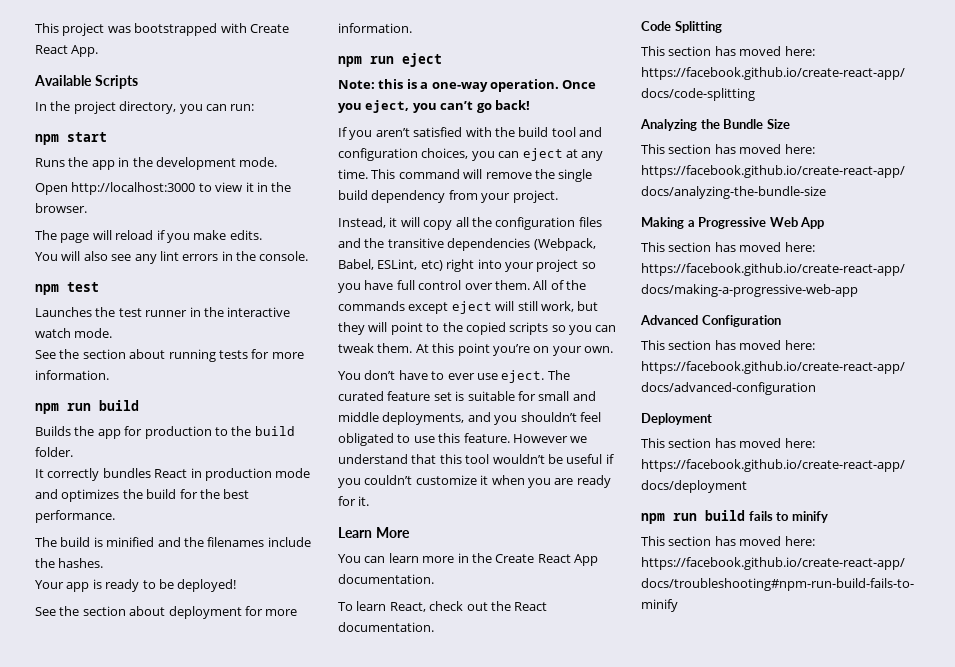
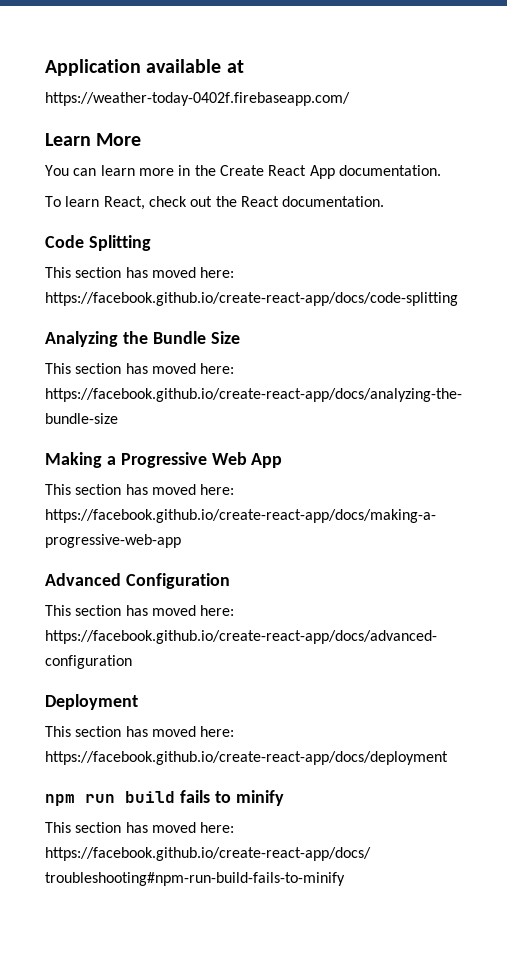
[35,23,289,36] [35,45,99,57] [34,75,138,89] [35,101,255,114] [35,132,107,145] [35,157,278,170] [35,182,292,195] [35,203,87,213] [35,230,262,243] [35,251,309,264] [35,282,99,295] [35,307,291,317] [35,328,113,338] [35,349,304,362] [35,370,109,380] [35,400,139,414] [35,426,295,439] [35,447,73,457] [35,468,311,481] [35,489,250,502] [35,510,115,523] [35,537,311,547] [35,558,104,568] [35,579,237,592] [35,606,298,619] [338,23,412,33] [338,53,442,67] [338,79,597,92] [338,100,530,113] [338,127,602,140] [338,148,604,161] [338,169,593,182] [338,190,558,203] [338,217,602,230] [338,238,596,251] [338,259,596,272] [338,280,586,293] [338,301,599,314] [338,322,617,335] [338,343,613,356] [338,370,570,383] [338,391,596,401] [338,412,601,425] [338,433,588,446] [338,454,614,464] [338,475,611,488] [338,496,370,506] This project was bootstrapped with Create React App. // Available Scripts // In the project directory, you can run: // npm start // Runs the app in the development mode. // Open http://localhost:3000 to view it in the browser. // The page will reload if you make edits. // You will also see any lint errors in the console. // npm test // Launches the test runner in the interactive watch mode. // See the section about running tests for more information. // npm run build // Builds the app for production to the build folder. // It correctly bundles React in production mode and optimizes the build for the best performance. // The build is minified and the filenames include the hashes. // Your app is ready to be deployed! // See the section about deployment for more information. // npm run eject // Note: this is a one-way operation. Once you eject, you can’t go back! // If you aren’t satisfied with the build tool and configuration choices, you can eject at any time. This command will remove the single build dependency from your project. // Instead, it will copy all the configuration files and the transitive dependencies (Webpack, Babel, ESLint, etc) right into your project so you have full control over them. All of the commands except eject will still work, but they will point to the copied scripts so you can tweak them. At this point you’re on your own. // You don’t have to ever use eject. The curated feature set is suitable for small and middle deployments, and you shouldn’t feel obligated to use this feature. However we understand that this tool wouldn’t be useful if you couldn’t customize it when you are ready for it. -> [45,59,244,76] [45,92,350,106] Application available at // https://weather-today-0402f.firebaseapp.com/

